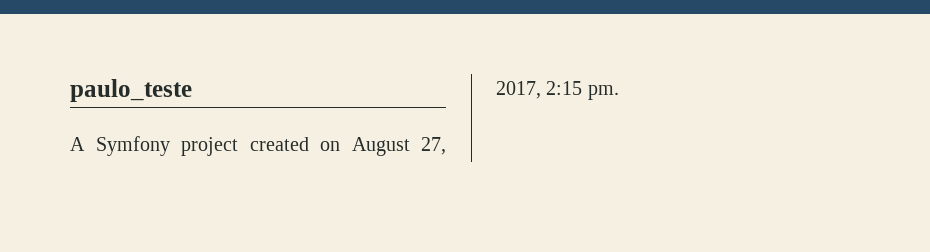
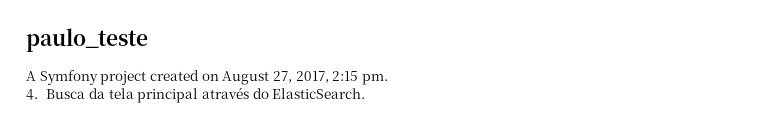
(619, 92) none -> [26,87,366,103] // 4. Busca da tela principal através do ElasticSearch.

